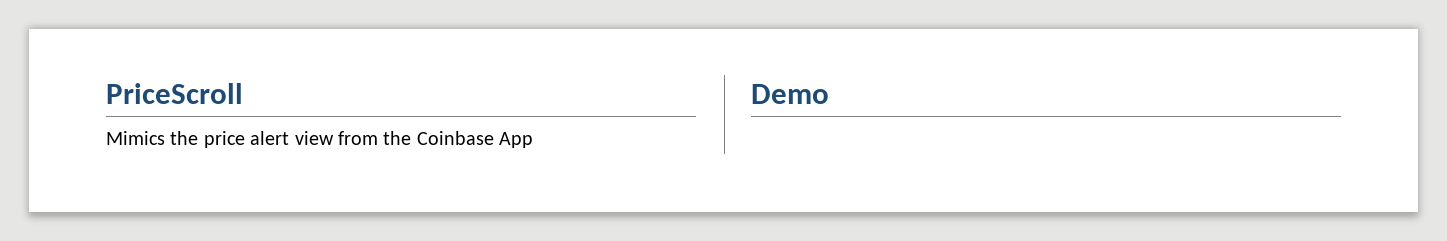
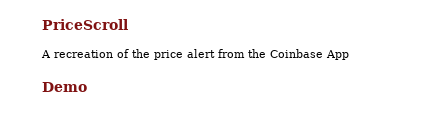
[106,131,165,145] Mimics -> [41,49,129,58] A recreation of
[294,131,334,145] view -> (215, 53) none

